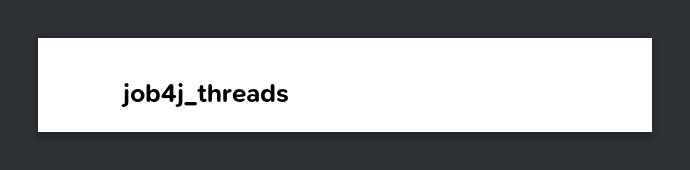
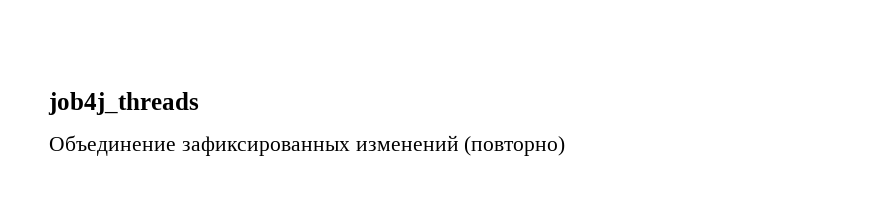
(289, 95) none -> [49,135,566,156] // Объединение зафиксированных изменений (повторно)

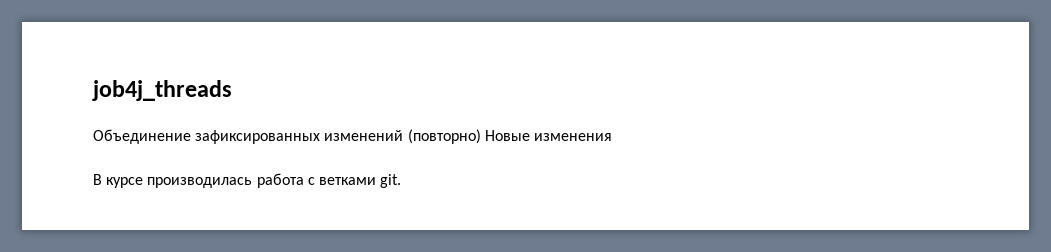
(566, 146) none -> [484,130,612,141] [93,173,402,188] Новые изменения // В курсе производилась работа с ветками git.

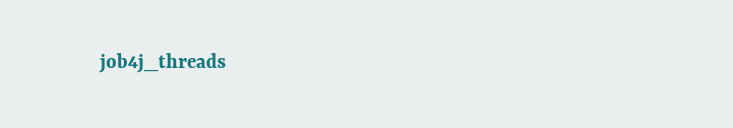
[93,129,612,144] [93,173,402,188] // Объединение зафиксированных изменений (повторно) Новые изменения // В курсе производилась работа с ветками git. -> (226, 63) none

